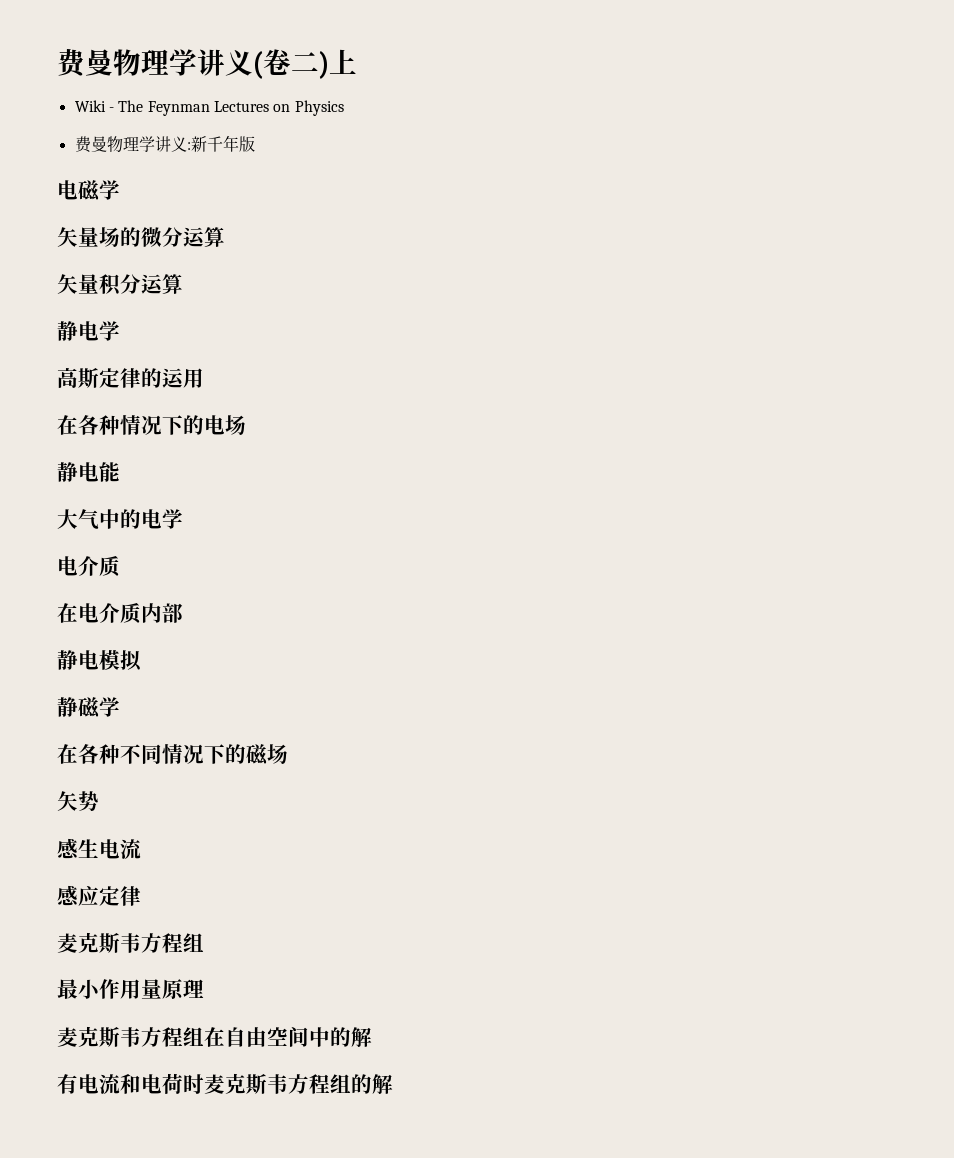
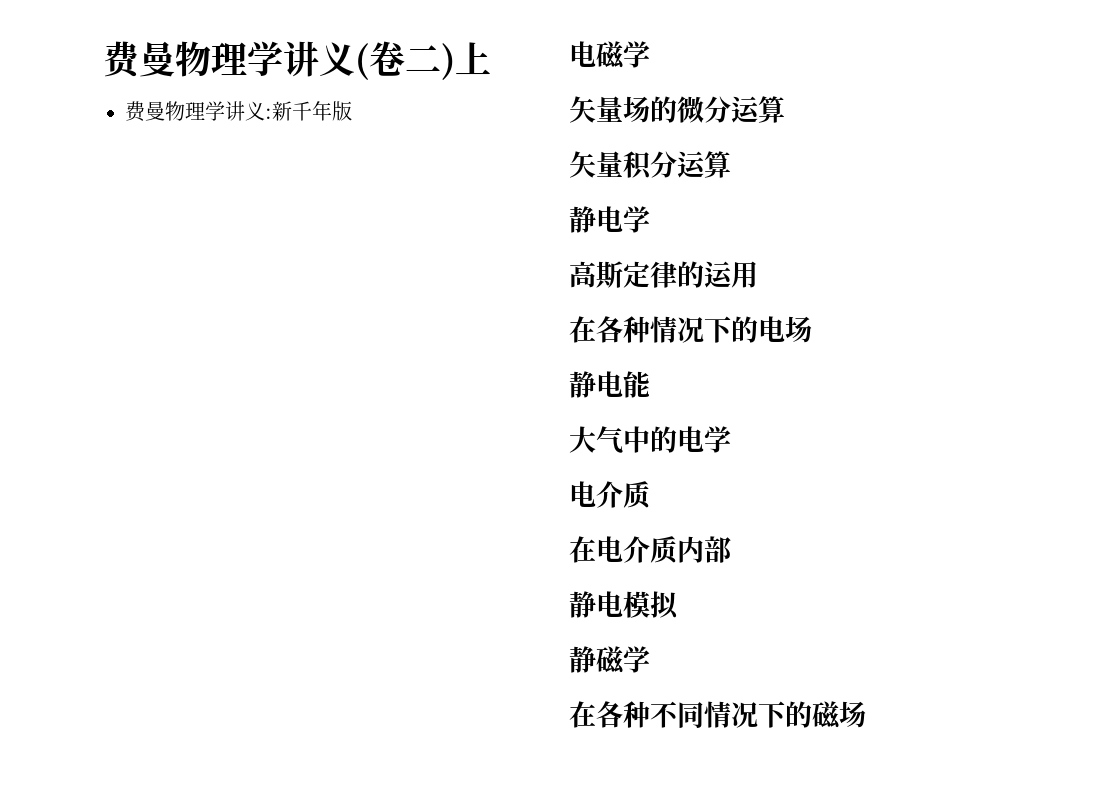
[74,100,344,116] // Wiki - The Feynman Lectures on Physics -> (491, 58) none
[57,791,99,811] [57,838,141,860] [57,885,141,907] [57,932,204,953] [57,979,204,999] [57,1026,372,1047] [57,1073,393,1094] // 矢势 // 感生电流 // 感应定律 // 麦克斯韦方程组 // 最小作用量原理 // 麦克斯韦方程组在自由空间中的解 // 有电流和电荷时麦克斯韦方程组的解 -> (866, 714) none

